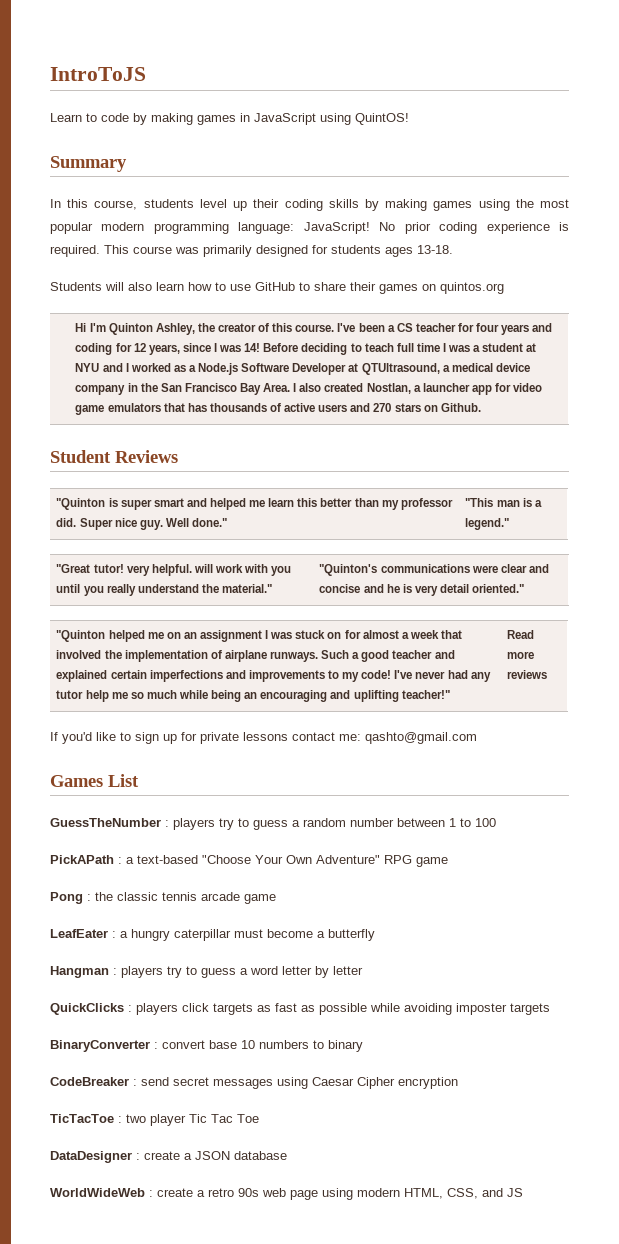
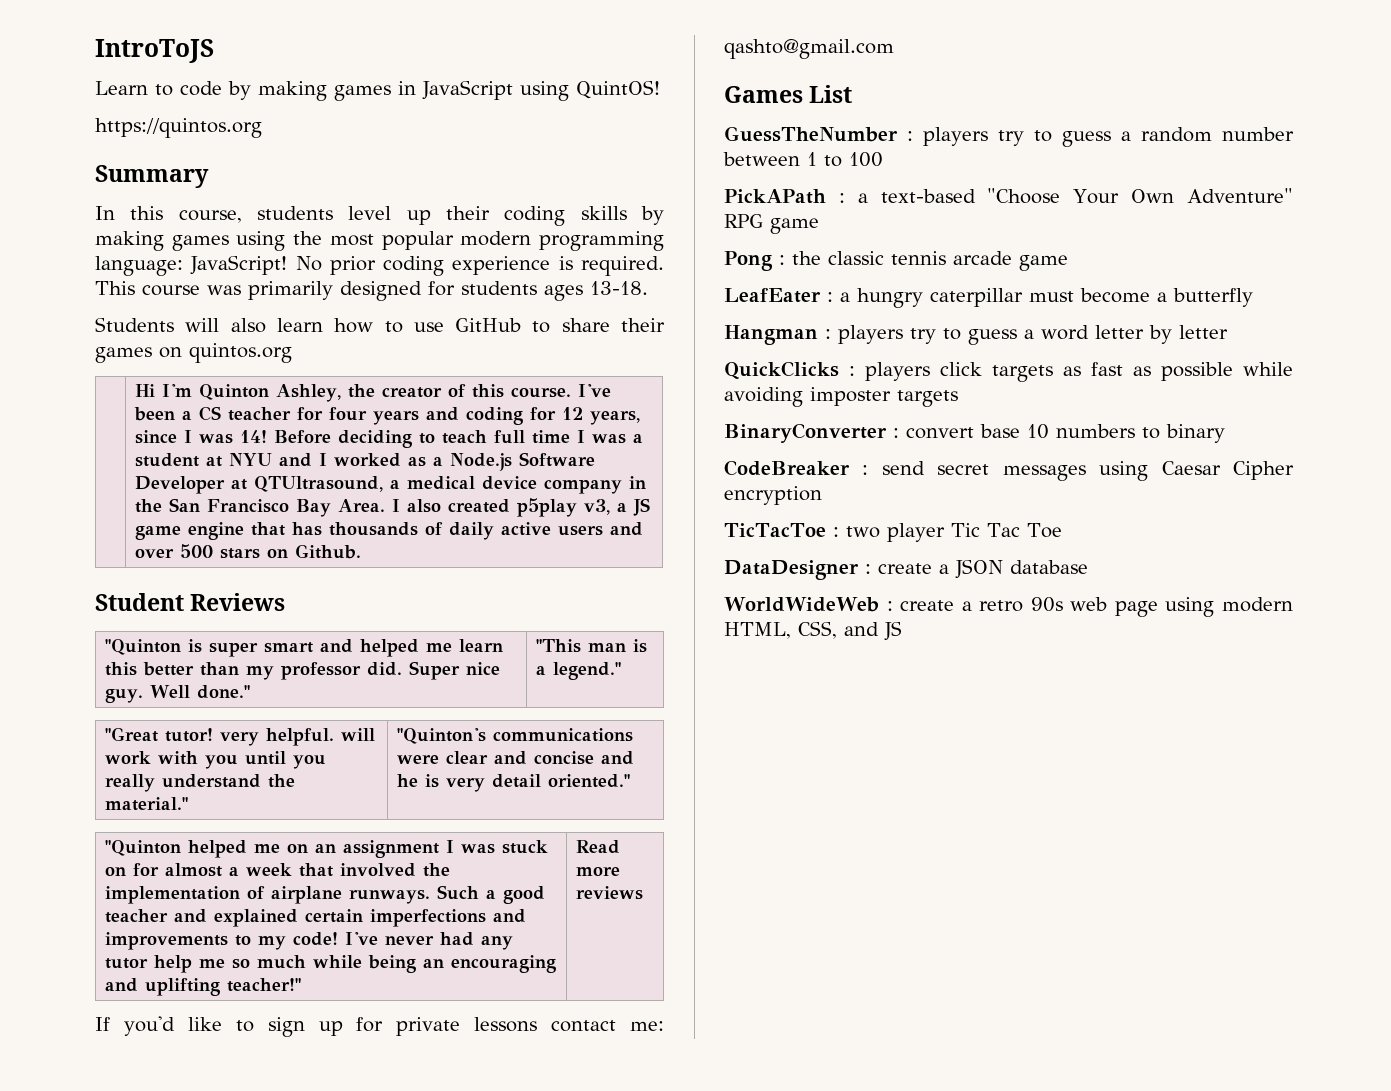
(409, 119) none -> [95,118,262,138] // https://quintos.org
[366,383,543,395] [75,403,161,415] Nostlan, a launcher app for video game emulators -> [517,498,651,517] [135,522,245,540] p5play v3, a JS game engine
(281, 407) none -> [449,522,495,540] daily
[373,403,392,412] 270 -> [135,544,214,558] over 500

